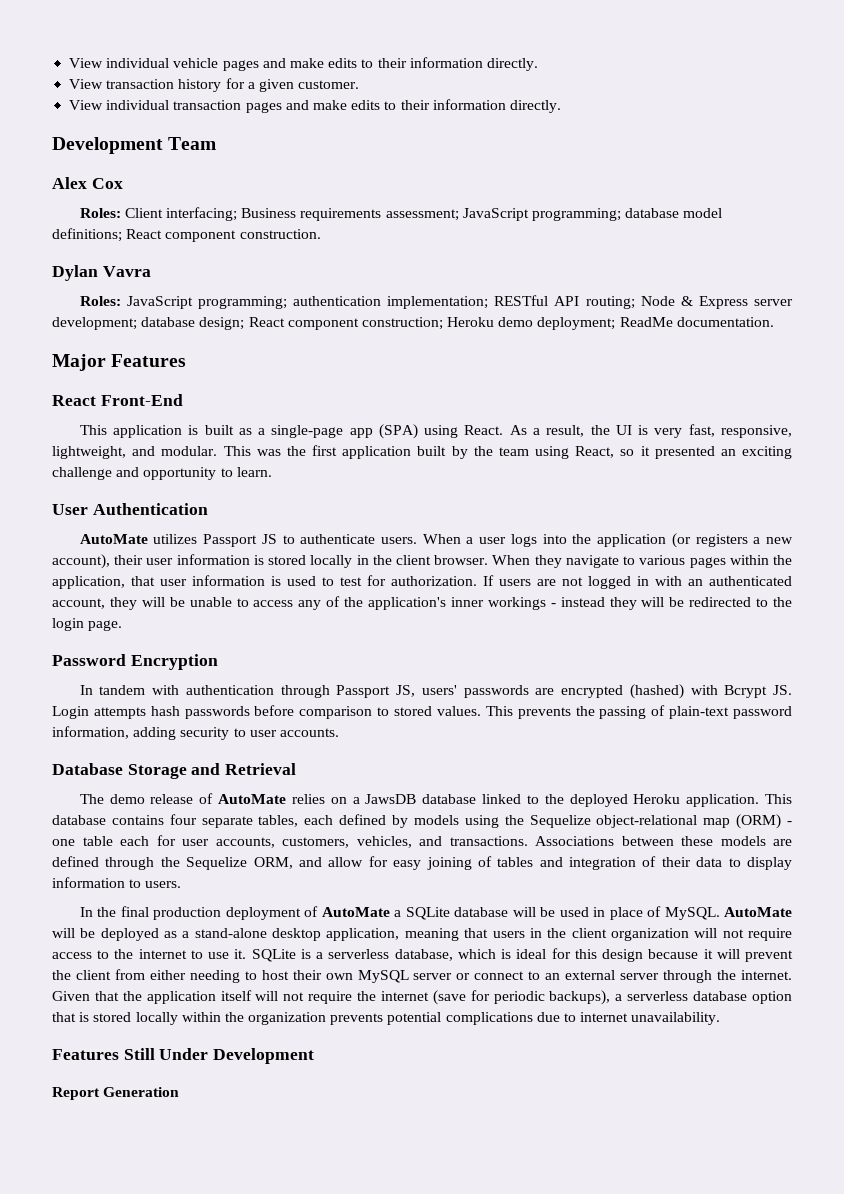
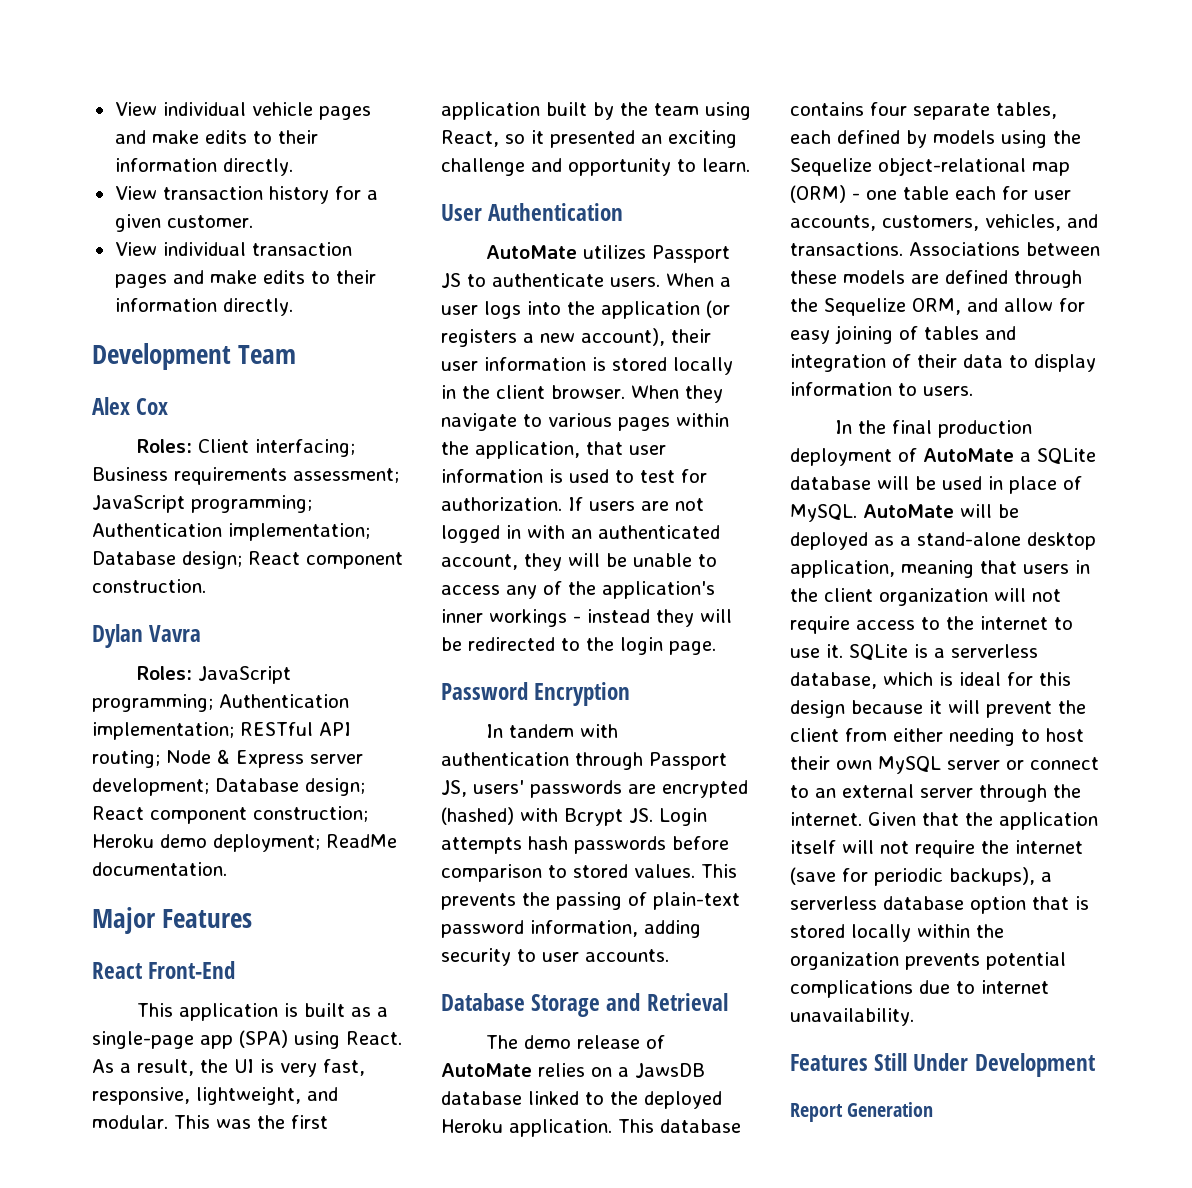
[625,208,723,218] [52,228,122,242] database model definitions; -> [92,523,370,541] [92,551,242,569] Authentication implementation; Database design;
[293,296,382,306] authentication -> [219,694,349,708] Authentication
[141,317,196,327] database -> [215,778,299,792] Database

